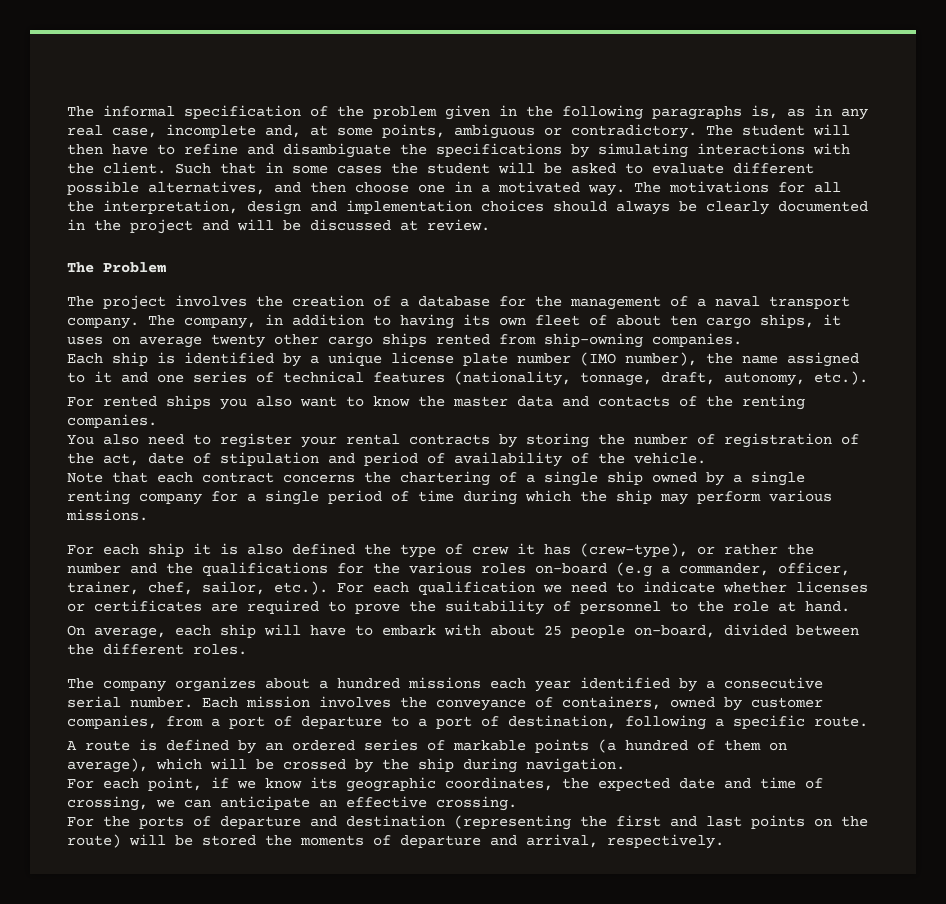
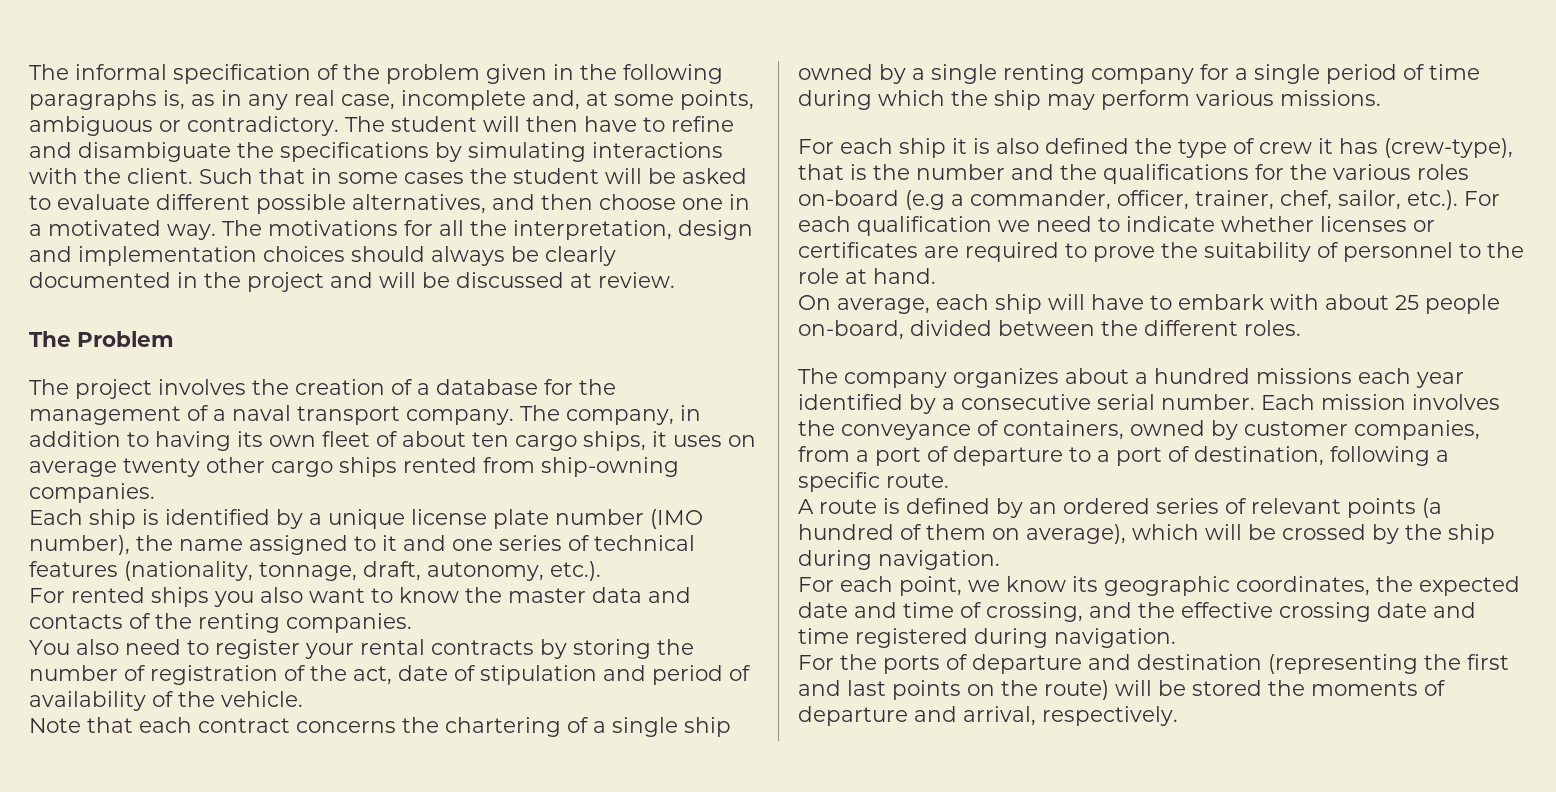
[697,544,778,555] or rather -> [798,164,867,180] that is
[453,740,526,751] markable -> [1251,498,1341,514] relevant
[211,777,229,788] if -> (962, 586) none
[156,796,517,811] we can anticipate an effective crossing. -> [1089,602,1476,622] [798,628,1176,648] and the effective crossing date and time registered during navigation.

